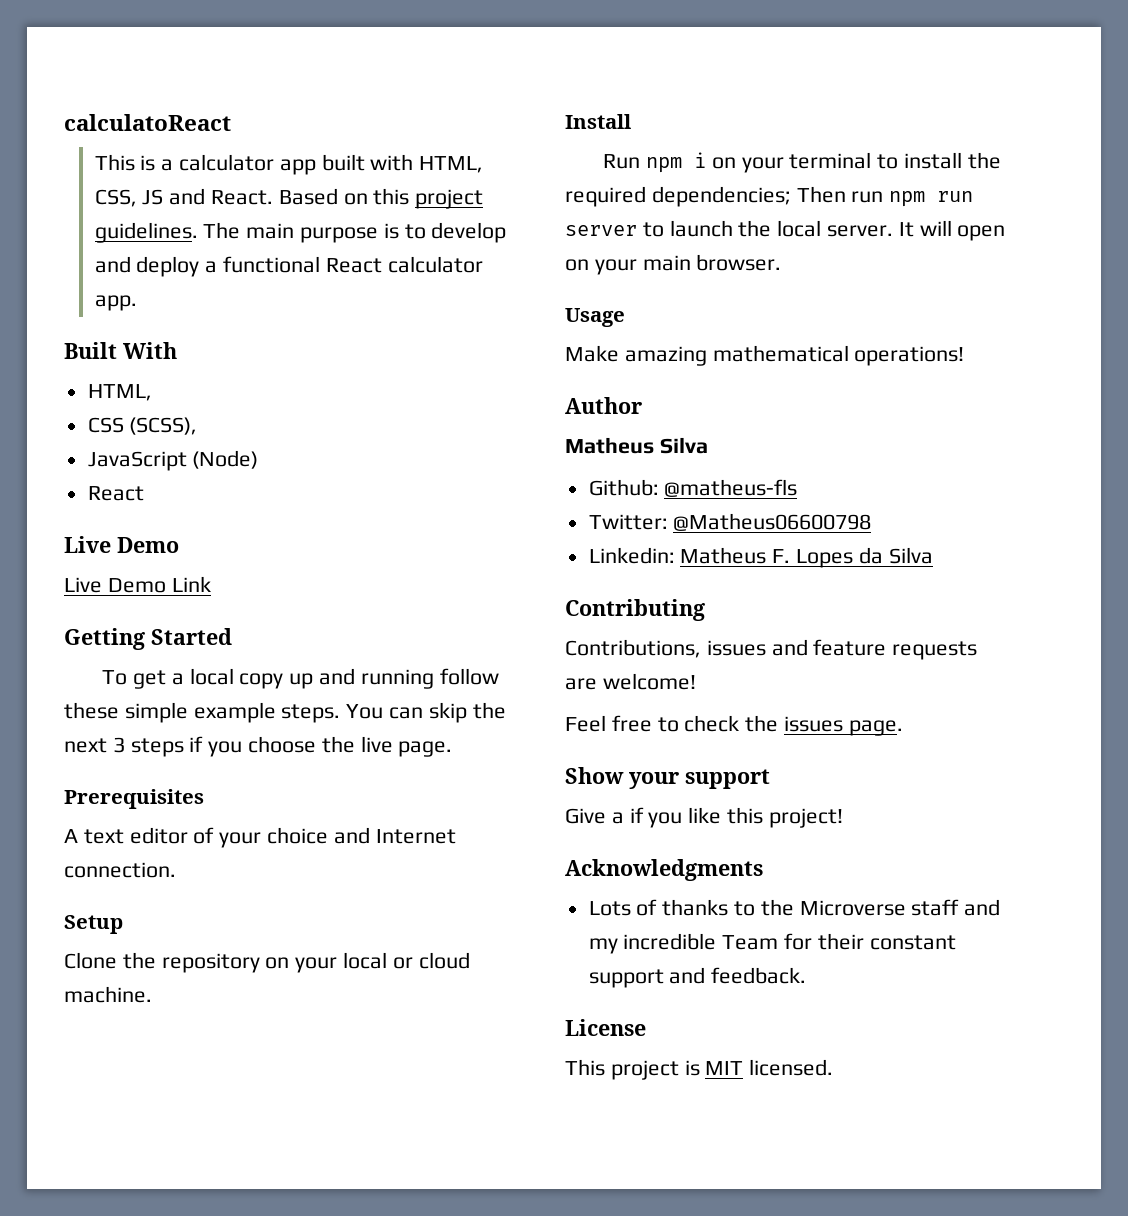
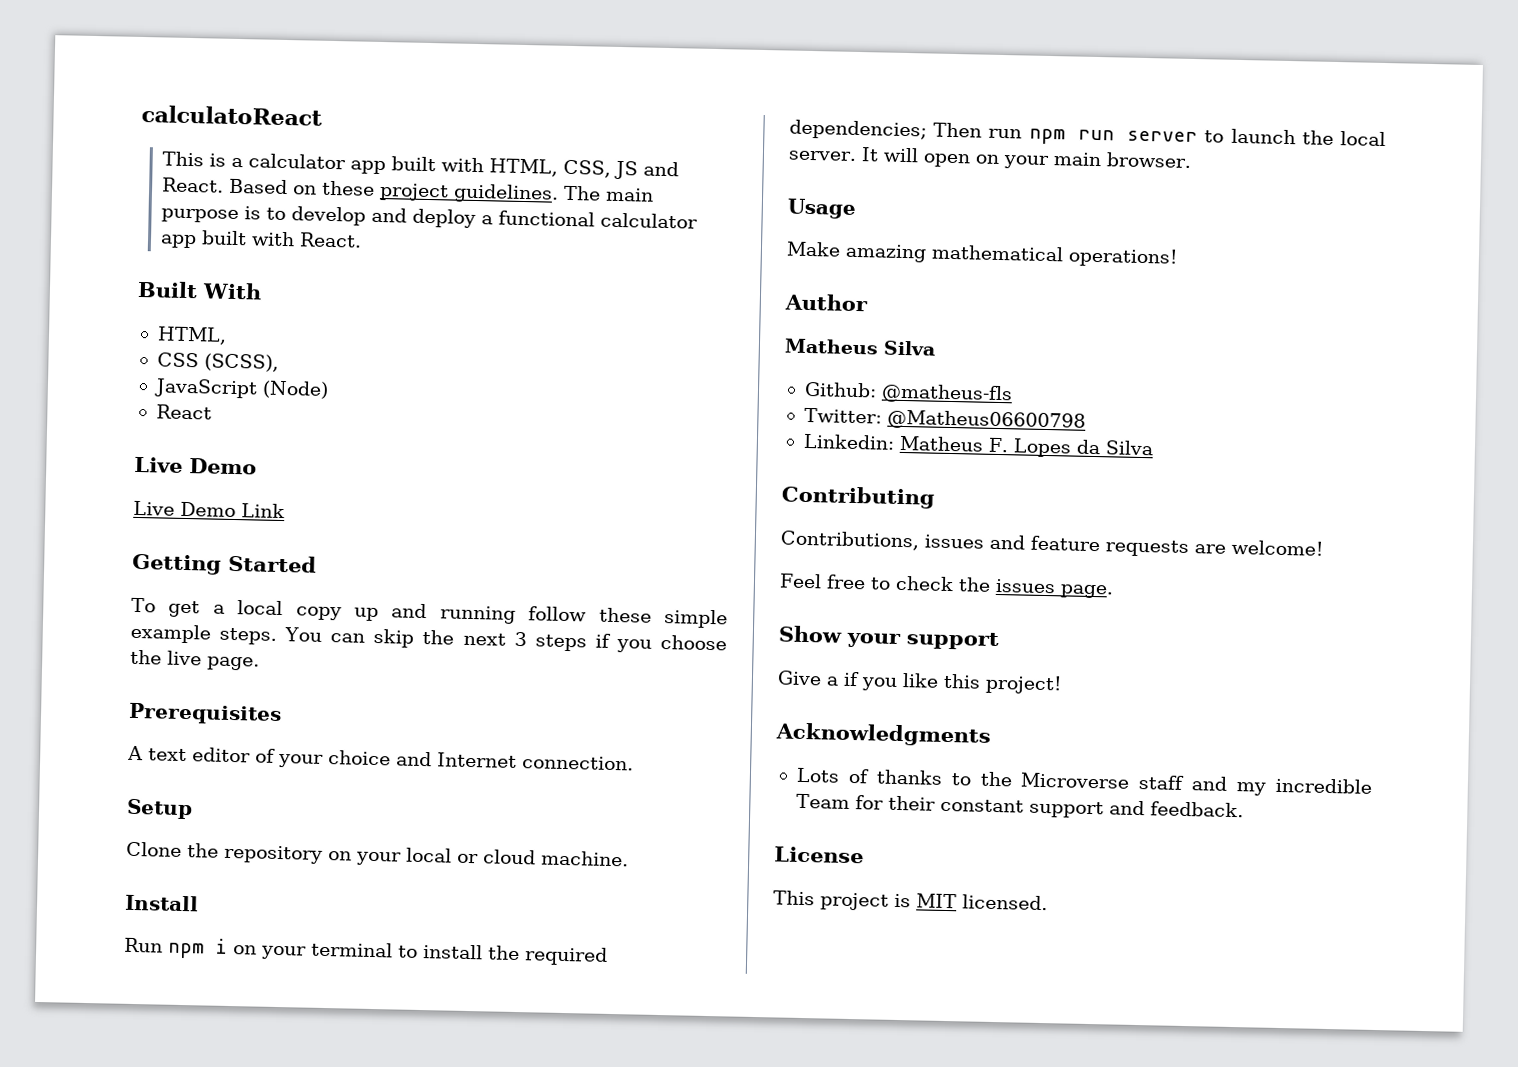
[373,188,410,205] this -> [321,180,376,196] these
[325,256,483,273] [94,295,137,311] React calculator app. -> [600,212,699,229] [160,230,363,249] calculator app built with React.

